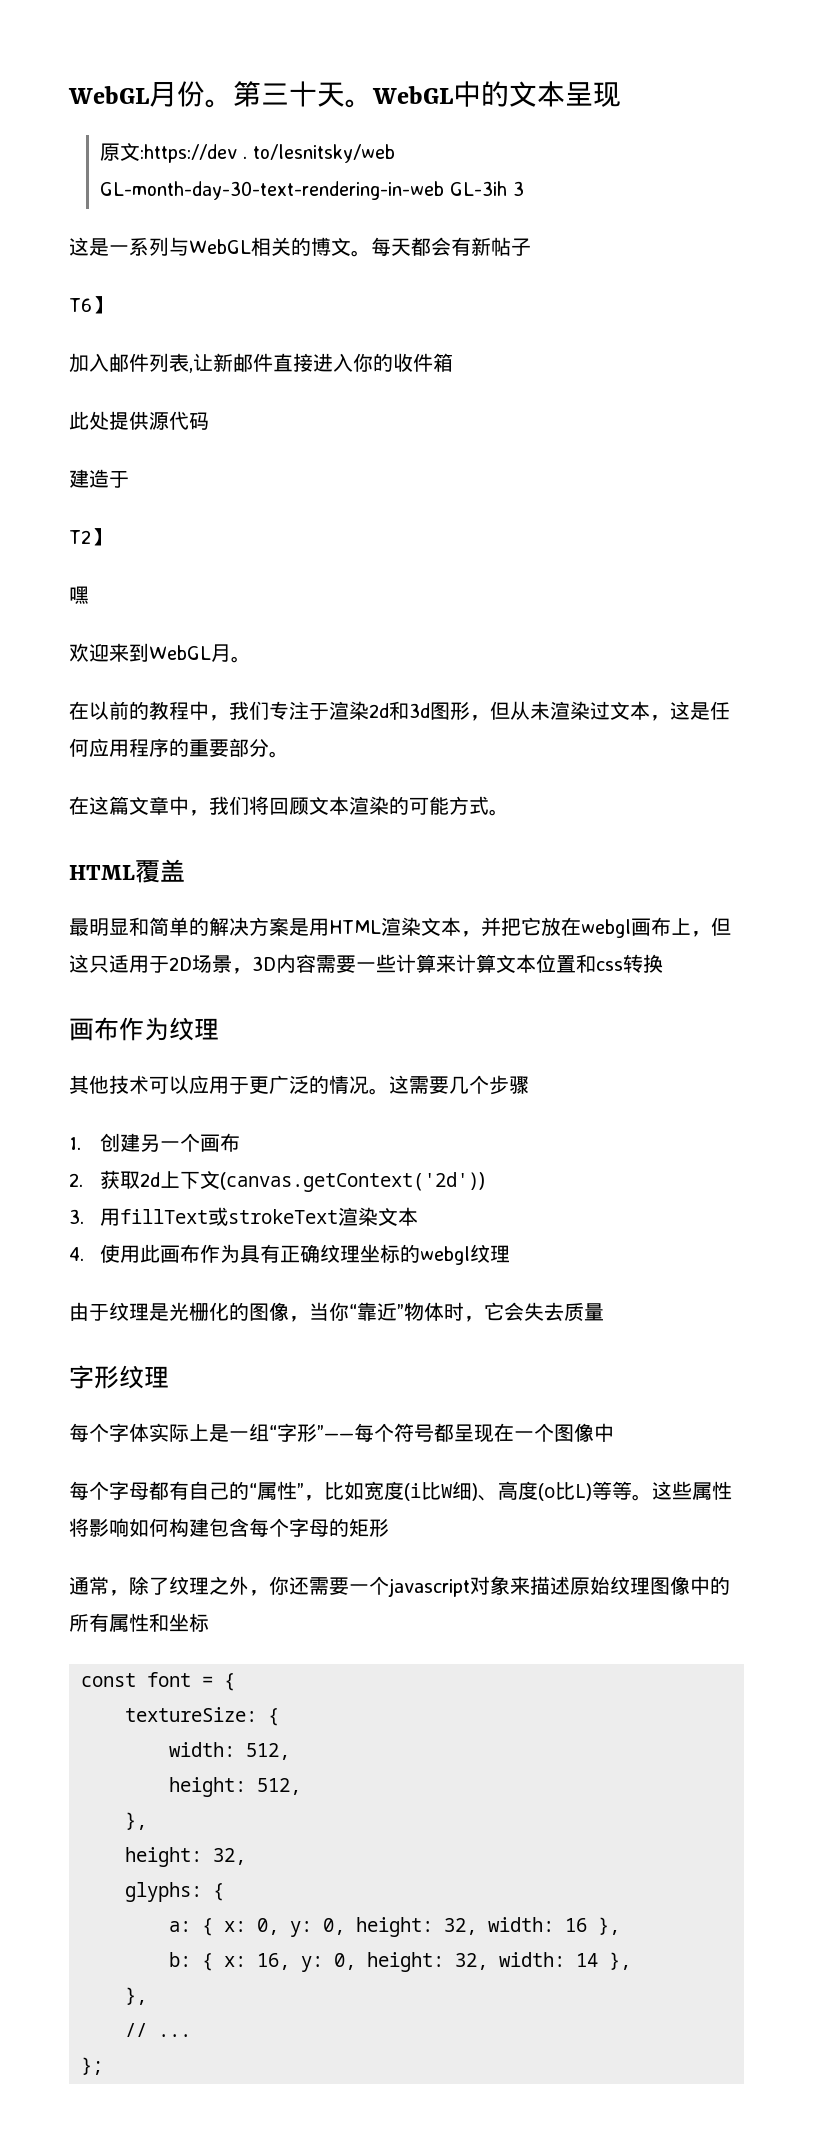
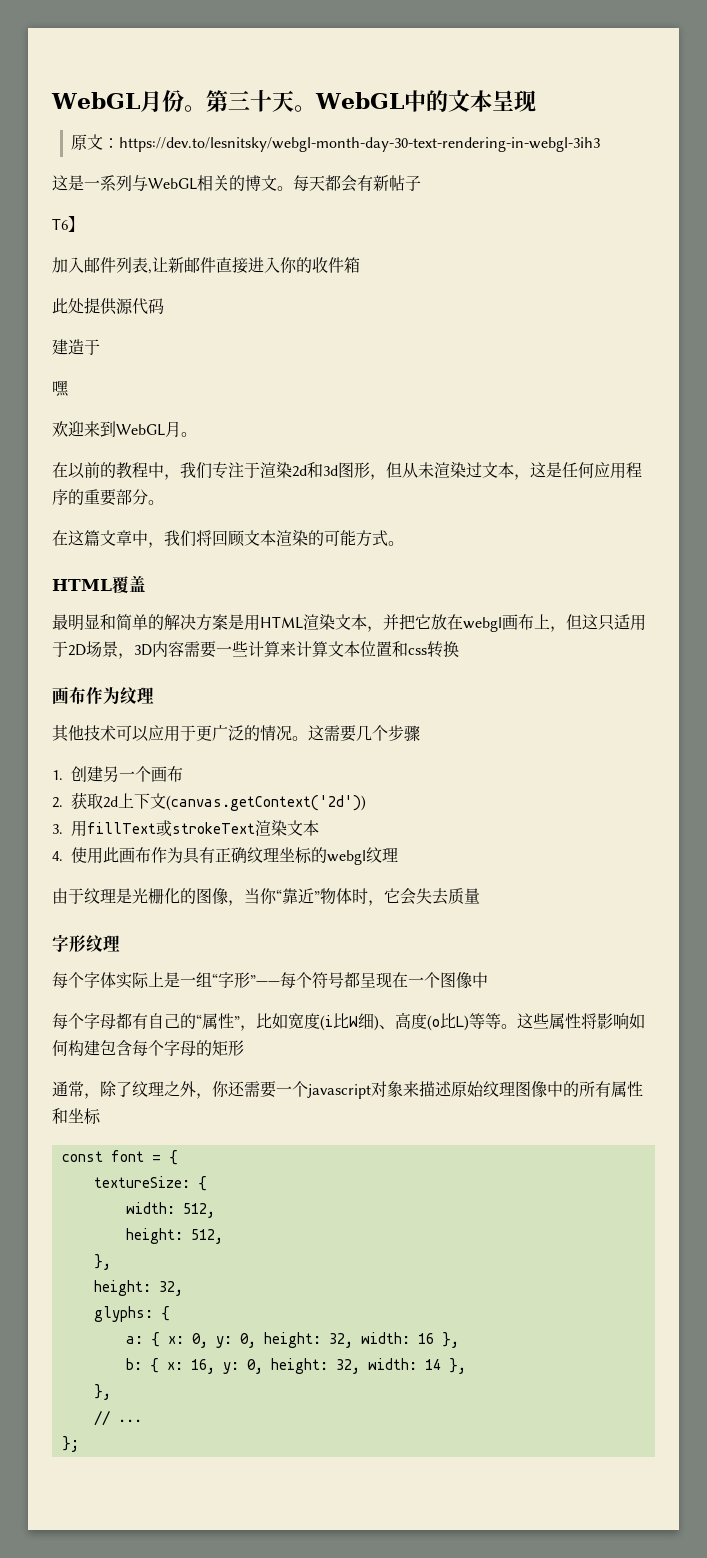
[140,144,396,163] [100,181,525,200] :https://dev . to/lesnitsky/web GL-month-day-30-text-rendering-in-web GL-3ih 3 -> [103,137,601,152] ：https://dev.to/lesnitsky/webgl-month-day-30-text-rendering-in-webgl-3ih3
[69,528,111,546] // T2】 -> (100, 347) none

